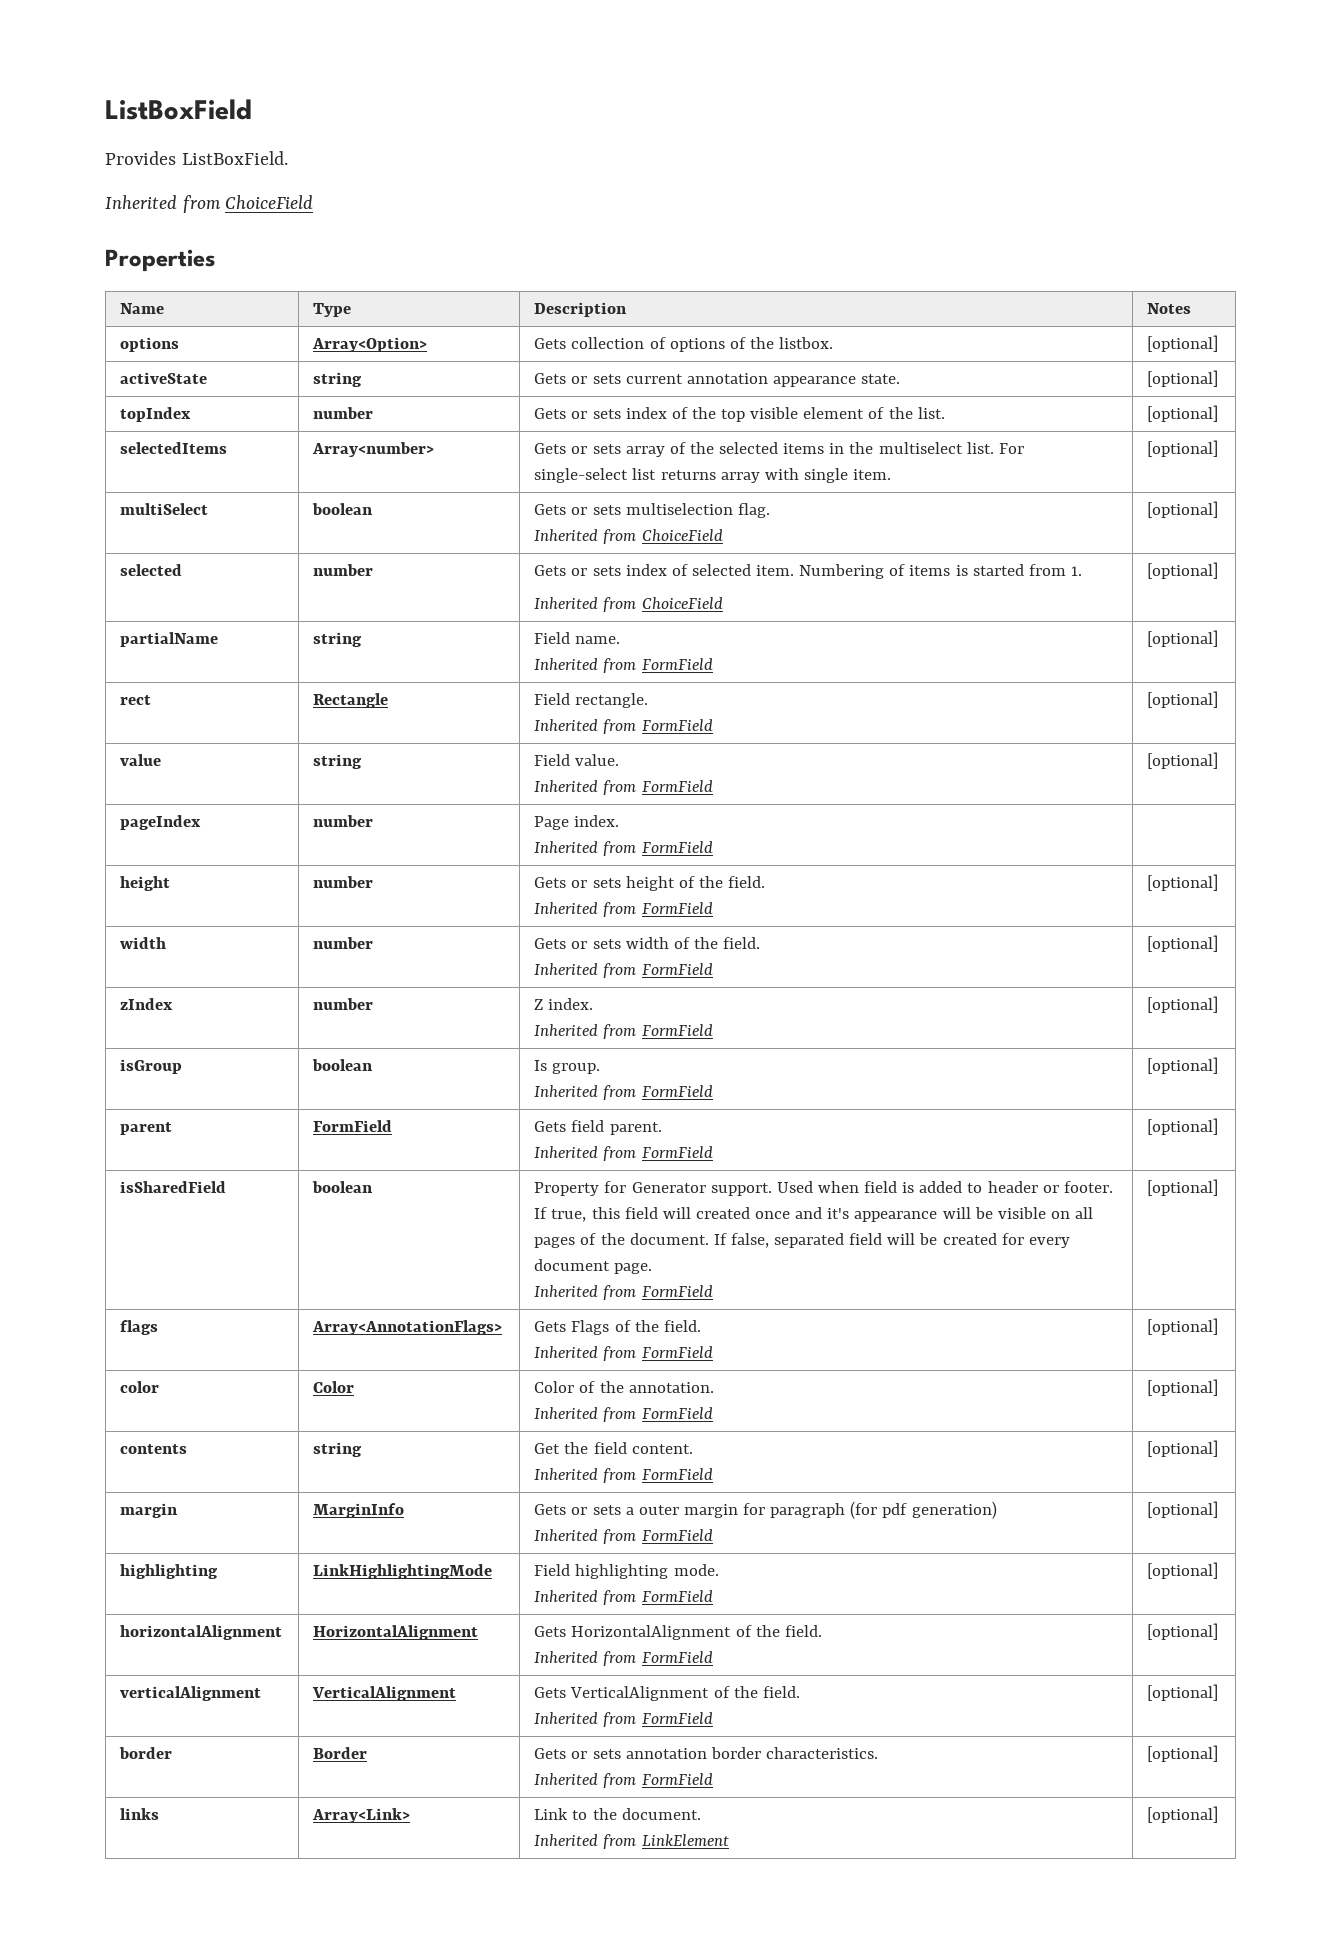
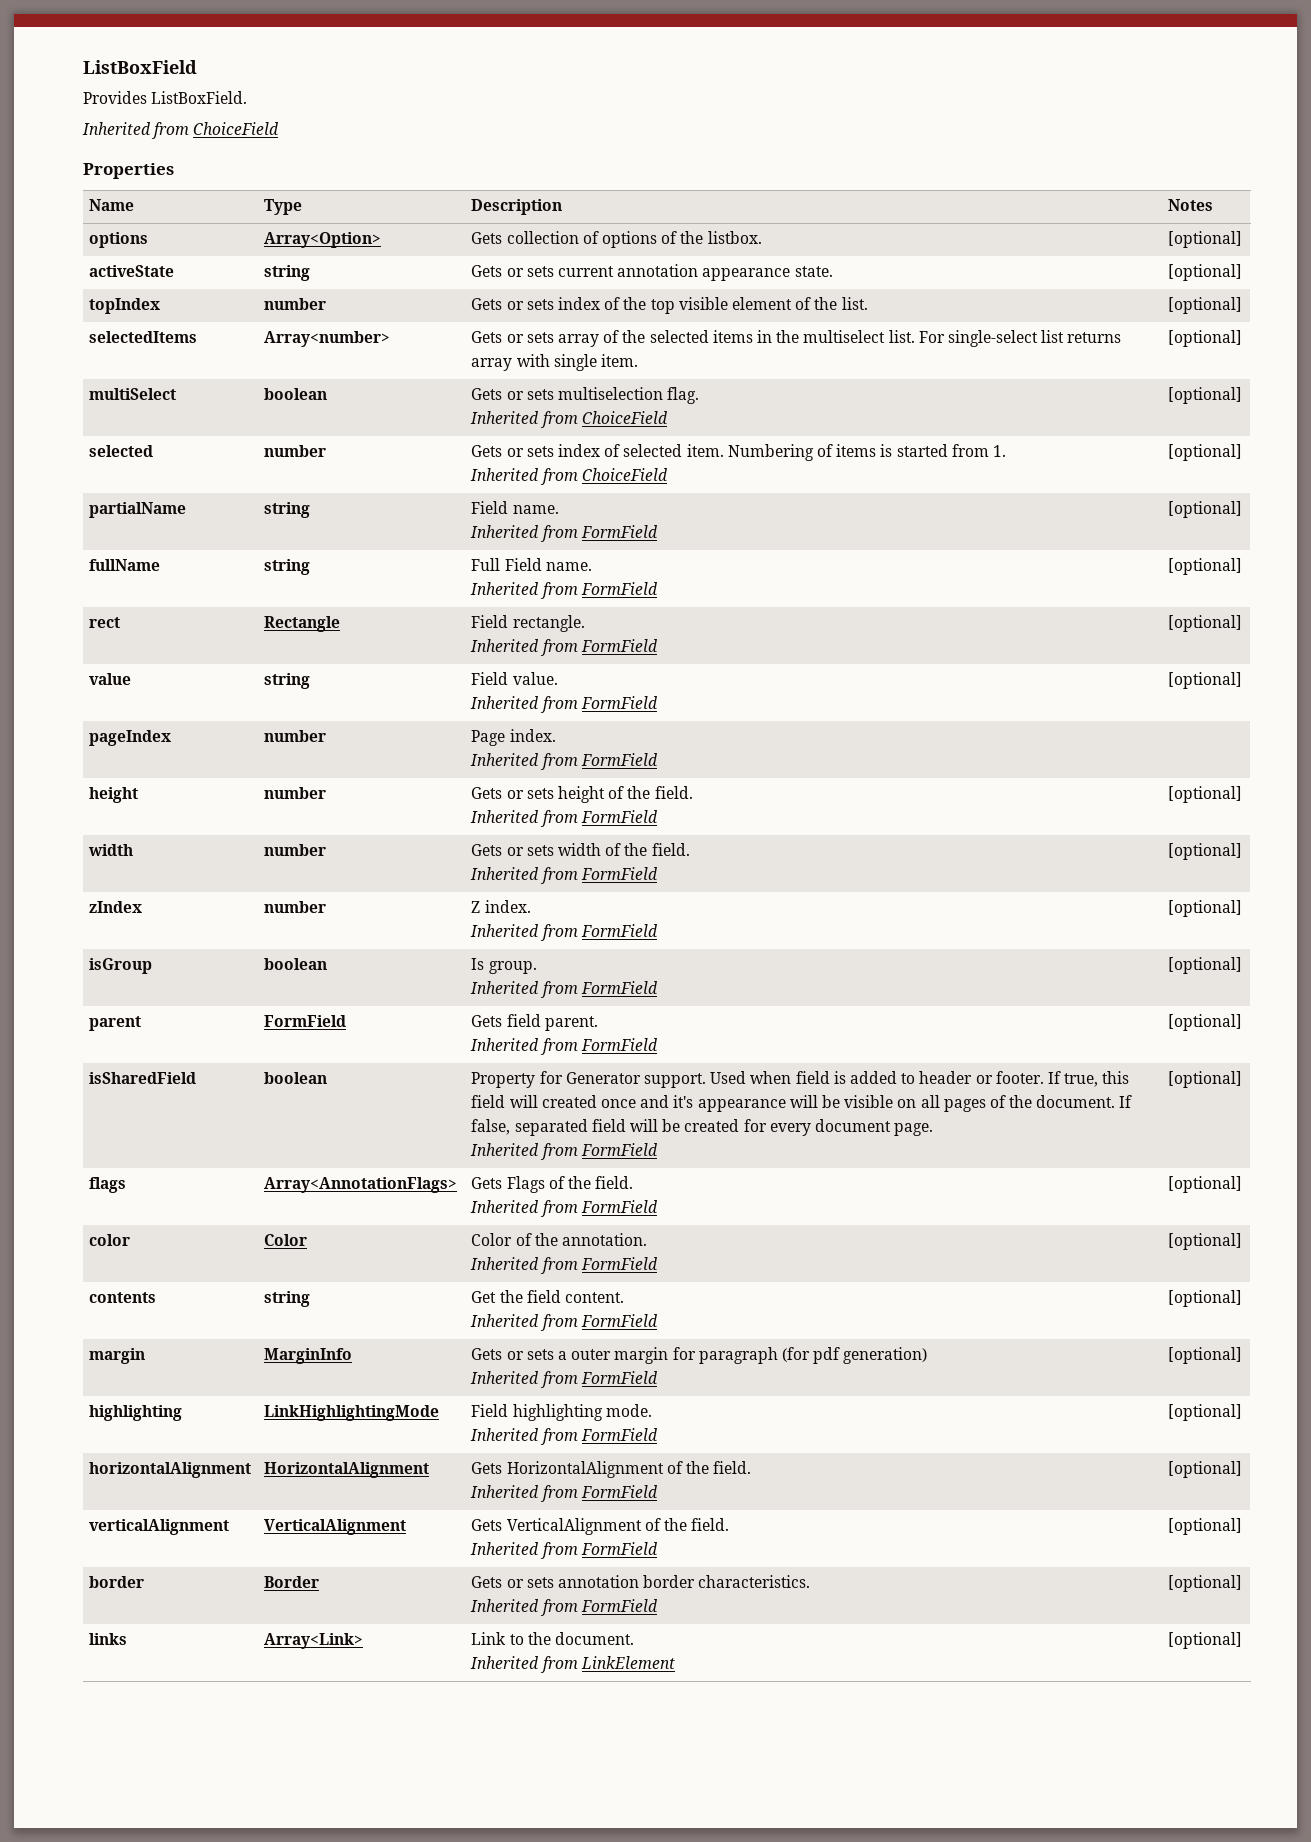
(1219, 638) none -> [89,559,161,571] [264,559,311,575] [471,558,592,571] [470,582,658,599] [1168,558,1243,575] // fullName | string | Full Field name. // Inherited from FormField | [optional]

